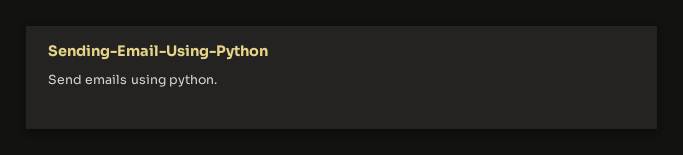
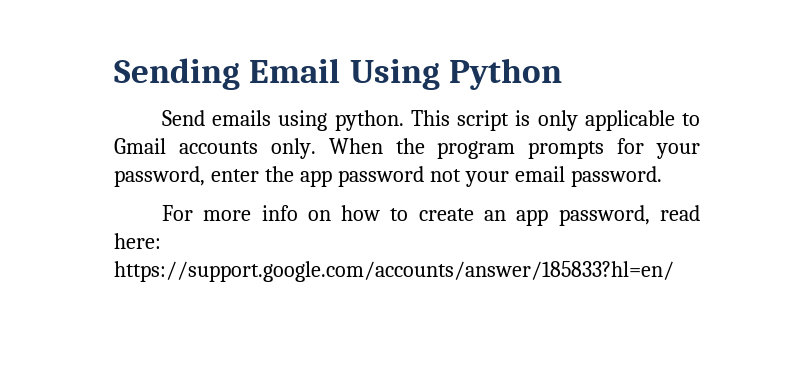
[48,44,268,60] Sending-Email-Using-Python -> [114,58,562,90] Sending Email Using Python
(218, 80) none -> [410,110,700,131] [114,138,700,159] [114,166,662,187] [161,205,701,226] [114,233,161,249] [114,261,674,282] This script is only applicable to Gmail accounts only. When the program prompts for your password, enter the app password not your email password. // For more info on how to create an app password, read here: https://support.google.com/accounts/answer/185833?hl=en/

